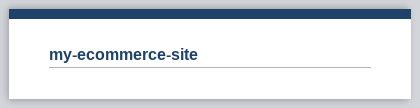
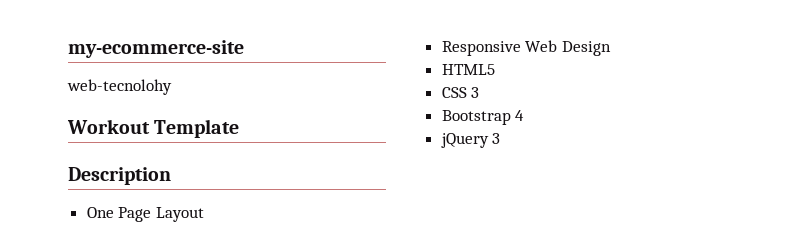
(198, 55) none -> [67,79,172,95] [67,119,240,138] [68,167,171,185] [86,207,204,222] [441,40,611,56] [441,64,495,75] [441,87,480,98] [441,110,525,125] [440,133,501,148] // web-tecnolohy // Workout Template // Description // One Page Layout // Responsive Web Design // HTML5 // CSS 3 // Bootstrap 4 // jQuery 3

